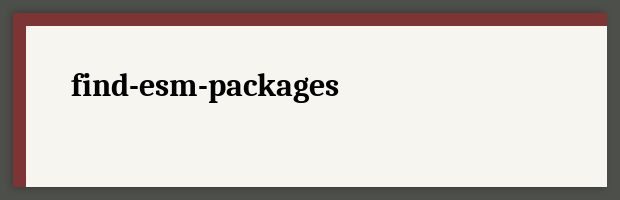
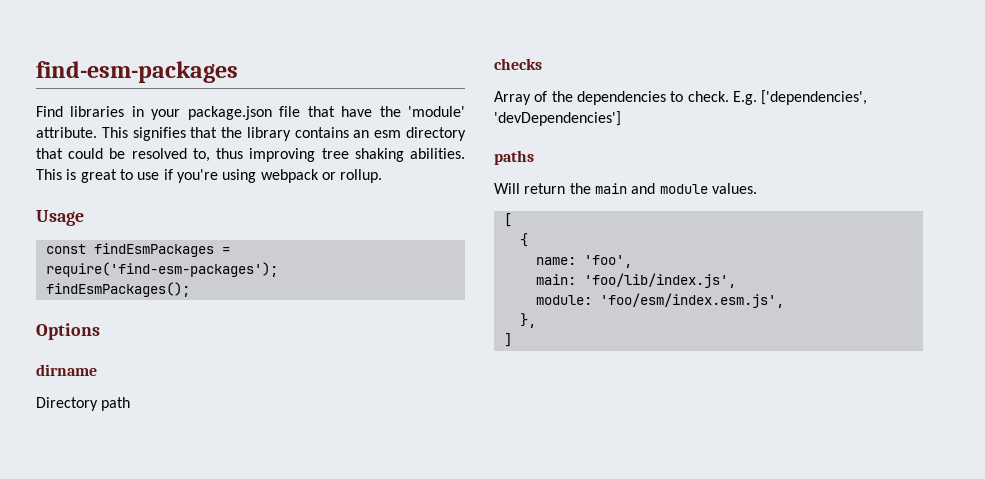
(339, 88) none -> [36,106,466,120] [36,127,466,141] [36,148,466,162] [36,169,383,183] [36,210,84,226] [45,243,230,257] [45,262,278,277] [45,282,190,297] [36,323,100,340] [36,364,97,376] [36,397,131,411] [494,58,542,70] [494,90,868,105] [494,111,621,126] [494,150,534,165] [494,183,757,194] [503,213,512,227] [519,233,528,247] [535,255,632,268] [535,273,736,288] [535,293,784,308] [519,313,536,328] [503,333,512,347] // Find libraries in your package.json file that have the 'module' attribute. This signifies that the library contains an esm directory that could be resolved to, thus improving tree shaking abilities. This is great to use if you're using webpack or rollup. // Usage // const findEsmPackages = require('find-esm-packages'); // findEsmPackages(); // Options // dirname // Directory path // checks // Array of the dependencies to check. E.g. ['dependencies', 'devDependencies'] // paths // Will return the main and module values. // [ // { // name: 'foo', // main: 'foo/lib/index.js', // module: 'foo/esm/index.esm.js', // }, // ]

